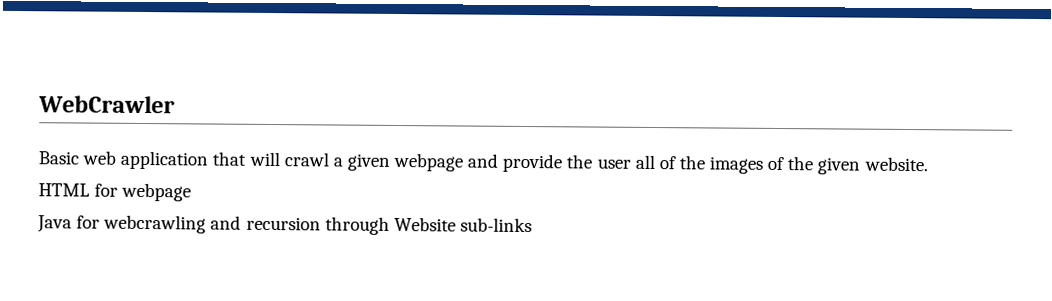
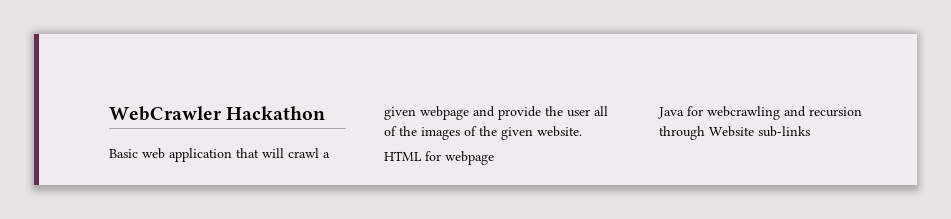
(175, 104) none -> [226,106,326,120] Hackathon

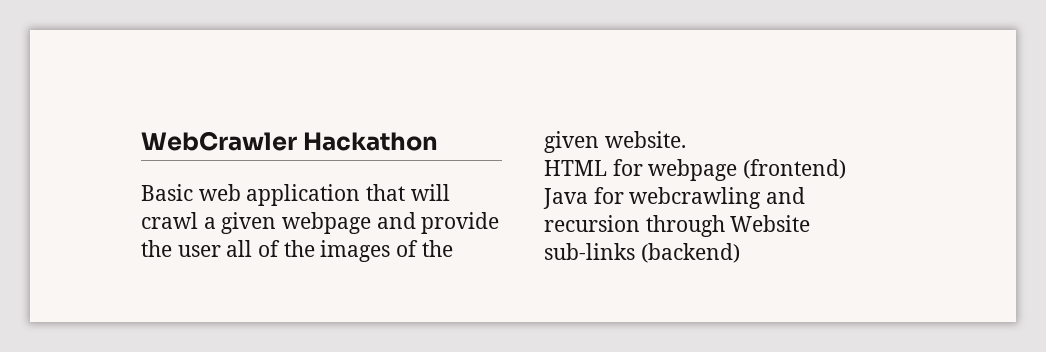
(494, 158) none -> [743,159,847,179] (frontend)
(810, 131) none -> [640,243,740,263] (backend)

